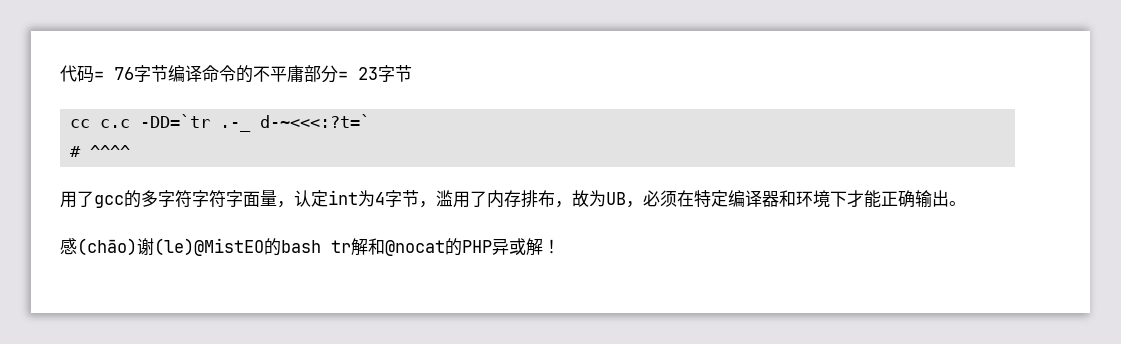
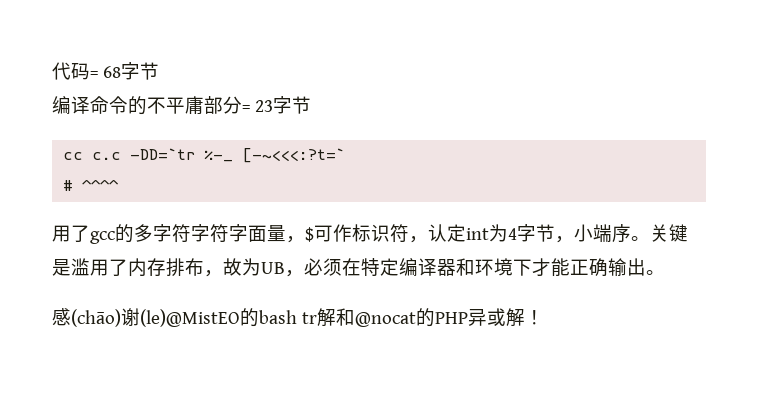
[114,65,168,82] 76字节 -> [102,62,159,80] 68字节 //
[220,114,371,132] .-_ d-~<<<:?t=` -> [204,148,346,163] %-_ [-~<<<:?t=`
(294, 204) none -> [305,224,428,243] $可作标识符，
(436, 204) none -> [574,224,688,243] [52,259,71,276] 小端序。关键是

